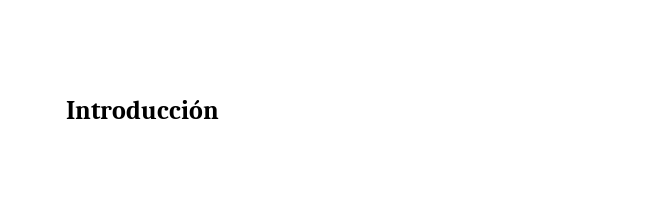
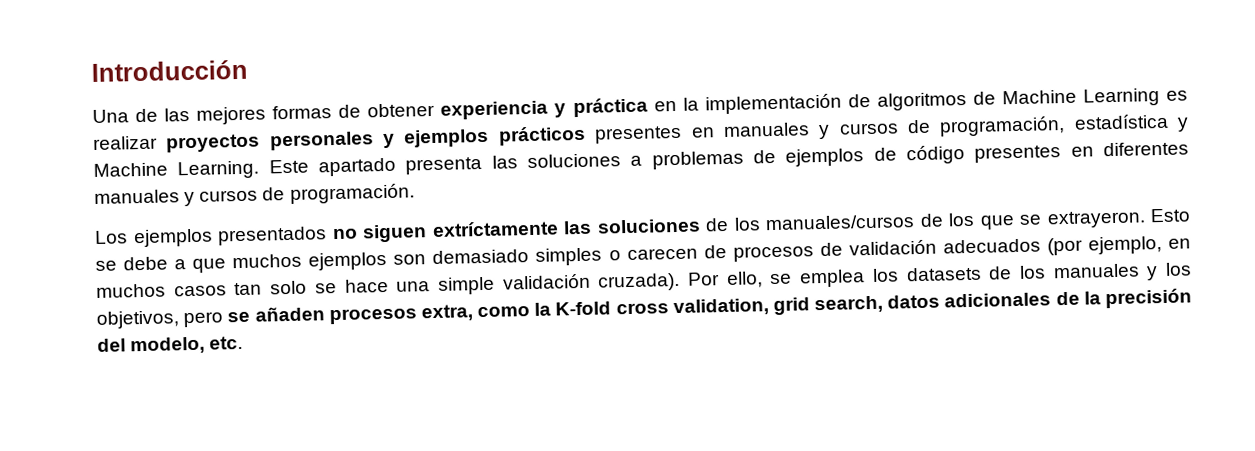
(219, 109) none -> [92,88,1188,125] [93,113,1190,153] [93,141,1190,180] [94,183,415,207] [94,208,1191,248] [95,236,1191,273] [96,262,1193,298] [96,288,1192,329] [97,335,244,355] // Una de las mejores formas de obtener experiencia y práctica en la implementación de algoritmos de Machine Learning es realizar proyectos personales y ejemplos prácticos presentes en manuales y cursos de programación, estadística y Machine Learning. Este apartado presenta las soluciones a problemas de ejemplos de código presentes en diferentes manuales y cursos de programación. // Los ejemplos presentados no siguen extríctamente las soluciones de los manuales/cursos de los que se extrayeron. Esto se debe a que muchos ejemplos son demasiado simples o carecen de procesos de validación adecuados (por ejemplo, en muchos casos tan solo se hace una simple validación cruzada). Por ello, se emplea los datasets de los manuales y los objetivos, pero se añaden procesos extra, como la K-fold cross validation, grid search, datos adicionales de la precisión del modelo, etc.

